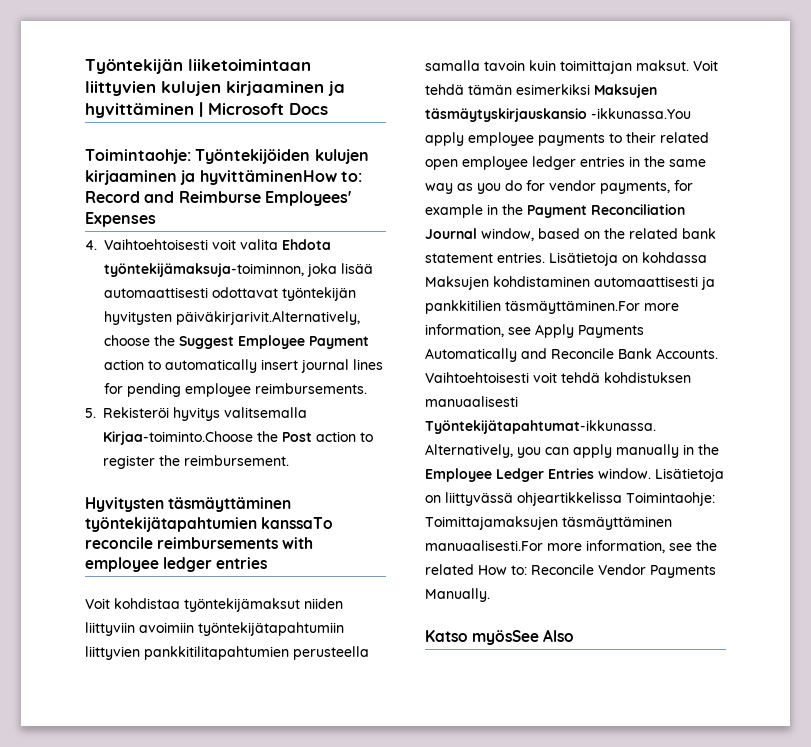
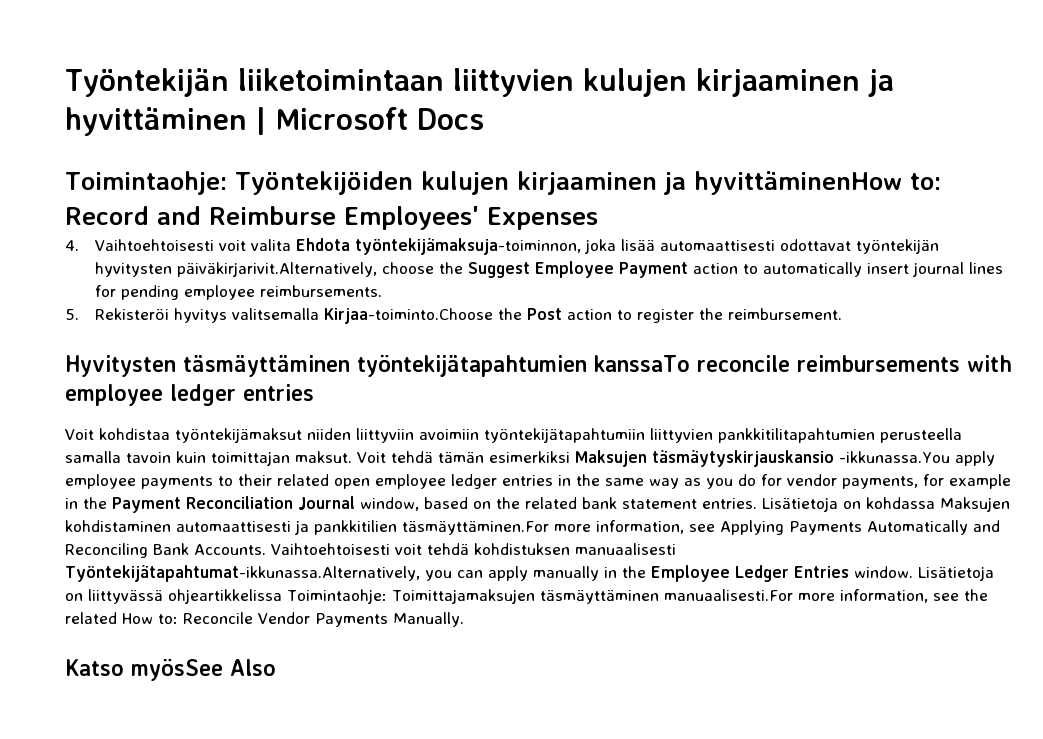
[535,324,574,338] Apply -> [720,520,784,535] Applying
[551,348,614,359] Reconcile -> [65,543,148,558] Reconciling

